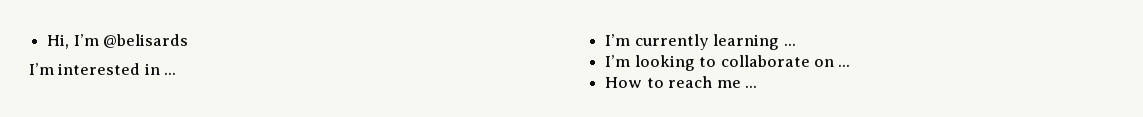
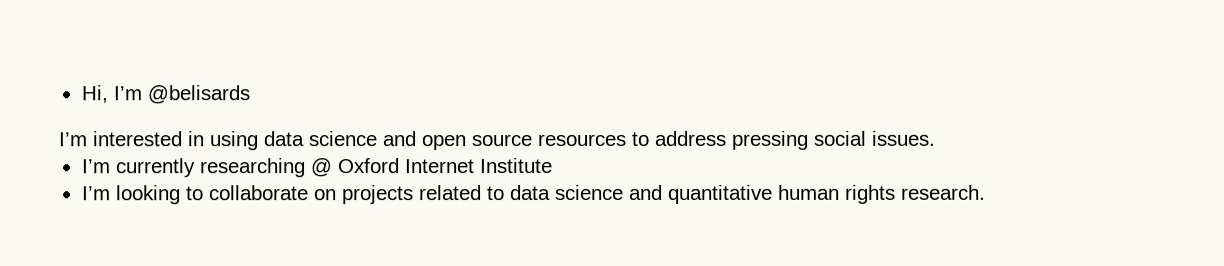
[164,72,177,75] [605,34,796,50] ... // I’m currently learning ... -> [209,130,936,151] [81,158,553,178] using data science and open source resources to address pressing social issues. // I’m currently researching @ Oxford Internet Institute
[838,64,851,67] [605,76,757,88] ... // How to reach me ... -> [341,184,986,205] projects related to data science and quantitative human rights research.

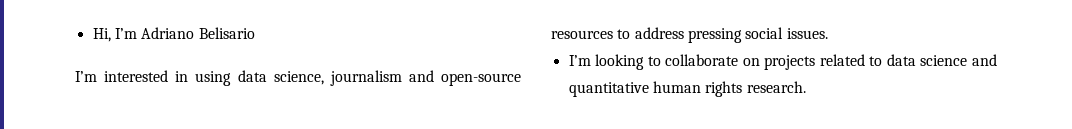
[146,85,250,105] @belisards -> [141,27,255,39] Adriano Belisario
[308,131,533,151] science and open source -> [273,70,521,86] science, journalism and open-source
[81,158,553,178] // I’m currently researching @ Oxford Internet Institute -> (828, 33) none

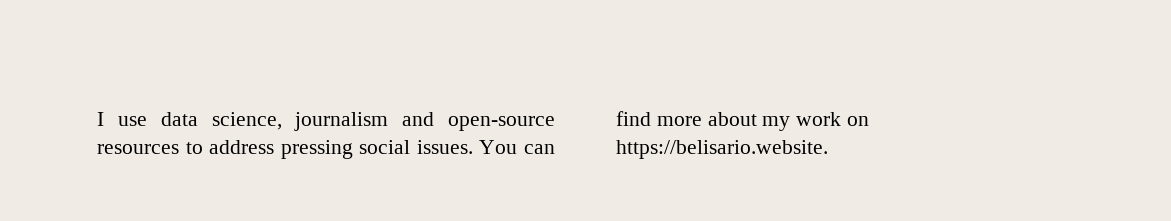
[92,27,255,42] [75,70,232,86] Hi, I’m Adriano Belisario // I’m interested in using -> [97,112,147,126] I use
[568,54,997,70] [568,81,806,97] // I’m looking to collaborate on projects related to data science and quantitative human rights research. -> [479,140,555,154] [616,111,870,131] [616,140,828,159] You can find more about my work on https://belisario.website.

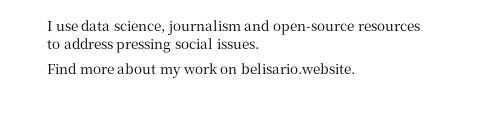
[479,140,555,154] [616,111,651,126] You can find -> [47,63,77,74] // Find
[616,140,828,159] https://belisario.website. -> [240,63,355,74] belisario.website.

